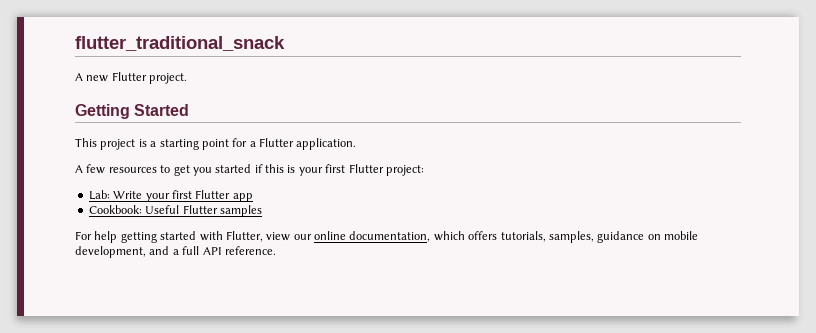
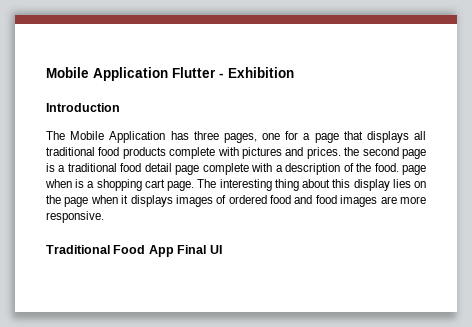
[75,36,285,51] [75,72,188,84] [75,104,190,119] [75,138,357,150] [75,164,424,176] [88,190,253,202] [88,205,262,217] [75,231,698,243] [75,246,276,258] flutter_traditional_snack // A new Flutter project. // Getting Started // This project is a starting point for a Flutter application. // A few resources to get you started if this is your first Flutter project: // Lab: Write your first Flutter app // Cookbook: Useful Flutter samples // For help getting started with Flutter, view our online documentation, which offers tutorials, samples, guidance on mobile development, and a full API reference. -> [46,67,294,81] [46,103,120,112] [46,131,427,143] [46,147,426,159] [46,163,426,175] [45,179,426,191] [46,195,426,207] [46,211,104,223] [46,245,222,257] Mobile Application Flutter - Exhibition // Introduction // The Mobile Application has three pages, one for a page that displays all traditional food products complete with pictures and prices. the second page is a traditional food detail page complete with a description of the food. page when is a shopping cart page. The interesting thing about this display lies on the page when it displays images of ordered food and food images are more responsive. // Traditional Food App Final UI

